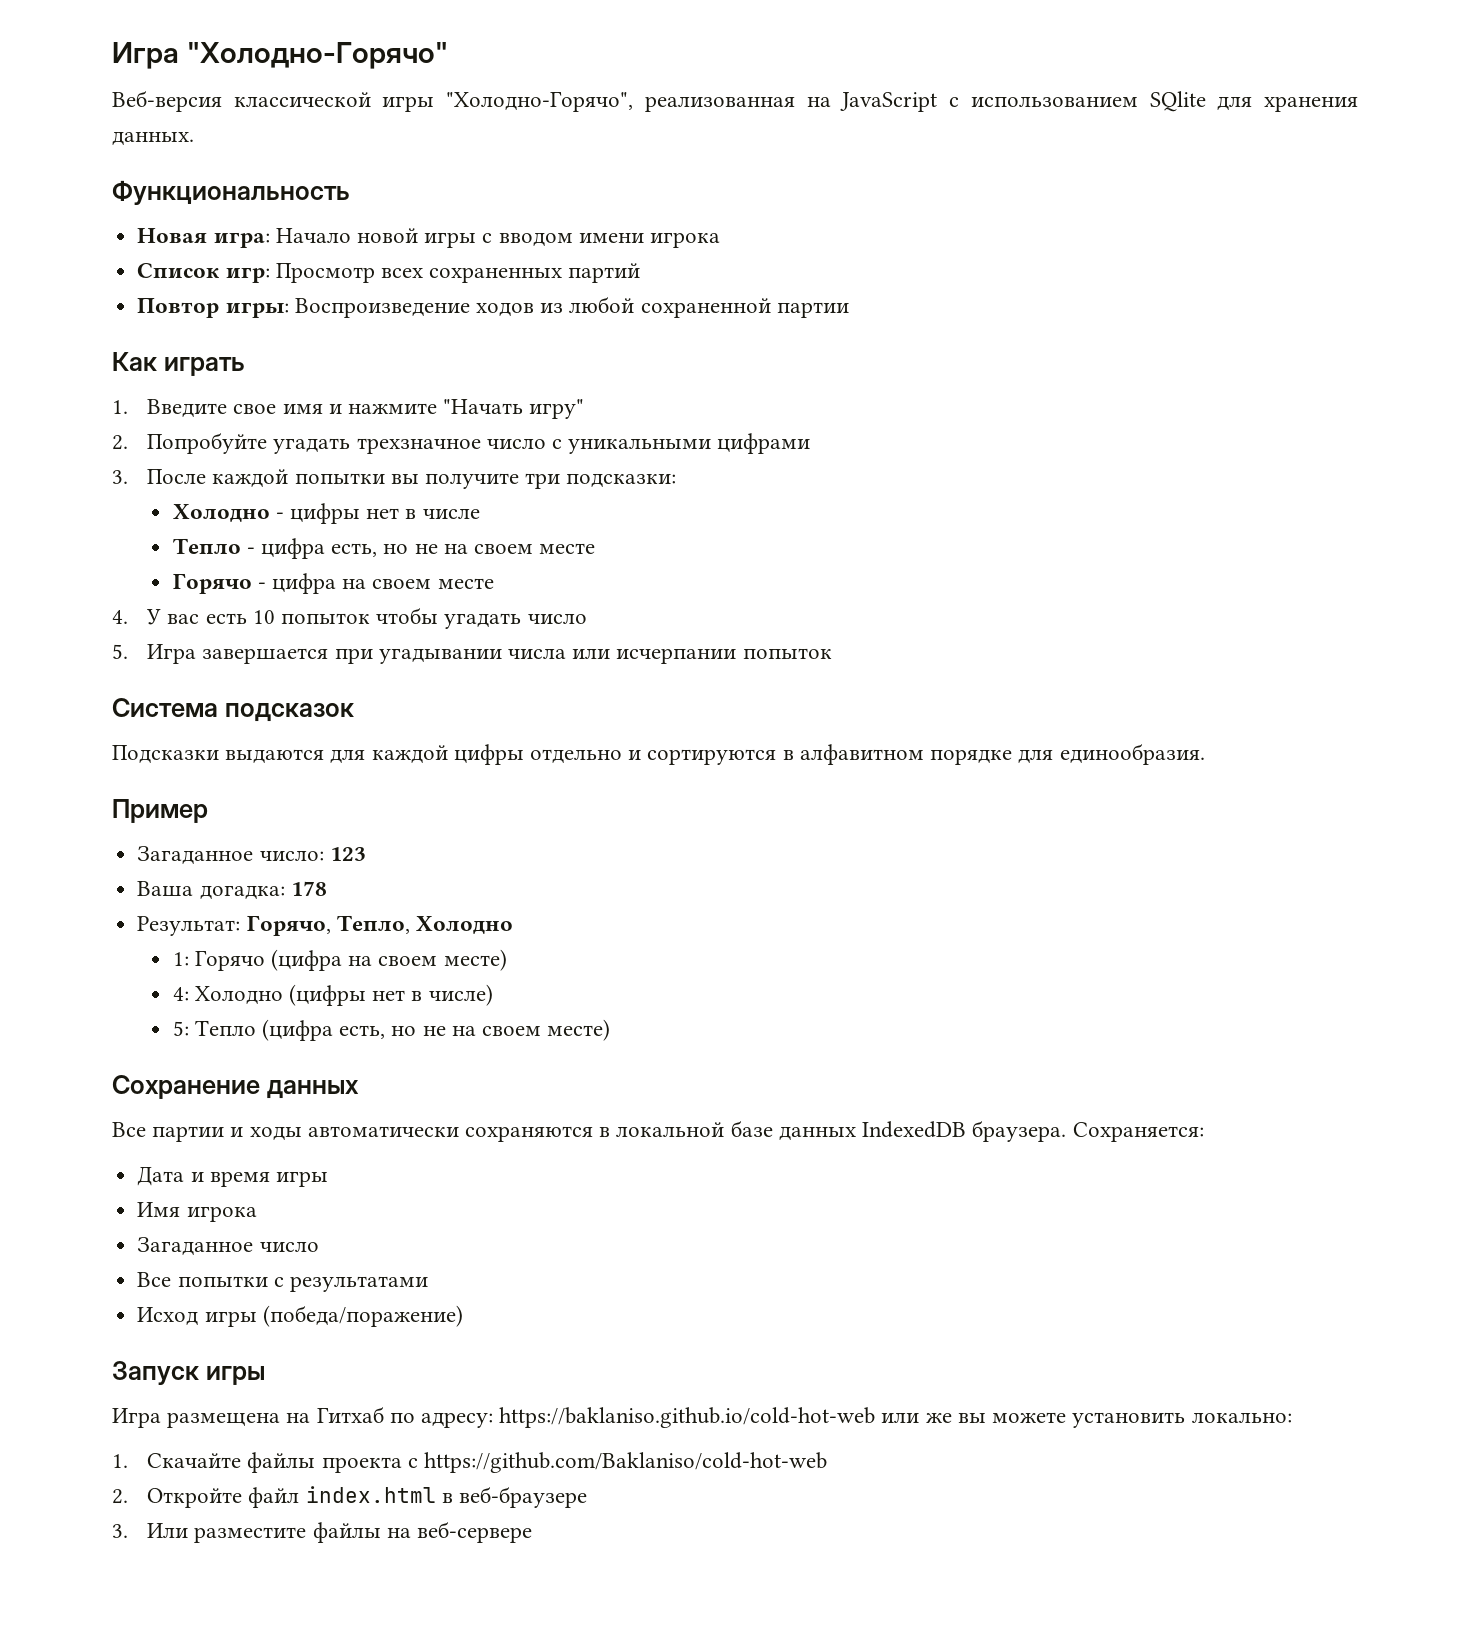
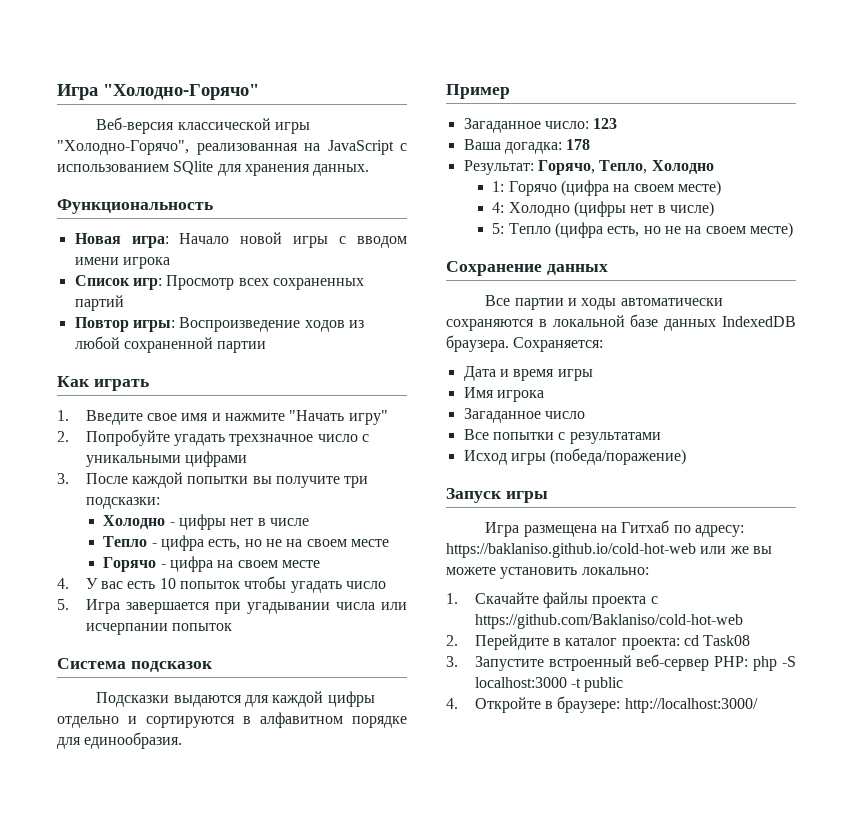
[147,1486,588,1508] [112,1521,533,1543] Откройте файл index.html в веб-браузере // 3. Или разместите файлы на веб-сервере -> [474,634,751,650] [446,654,796,671] [474,677,624,692] [446,696,758,713] Перейдите в каталог проекта: cd Task08 // 3. Запустите встроенный веб-сервер PHP: php -S localhost:3000 -t public // 4. Откройте в браузере: http://localhost:3000/

